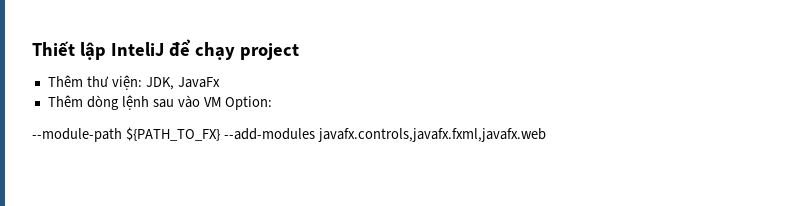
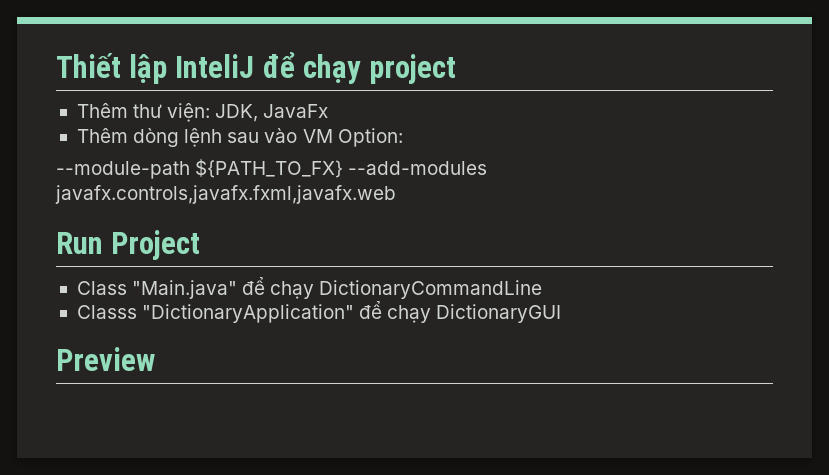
(546, 135) none -> [56,230,201,260] [76,277,543,299] [76,301,562,323] [56,347,155,371] // Run Project // Class "Main.java" để chạy DictionaryCommandLine // Classs "DictionaryApplication" để chạy DictionaryGUI // Preview

